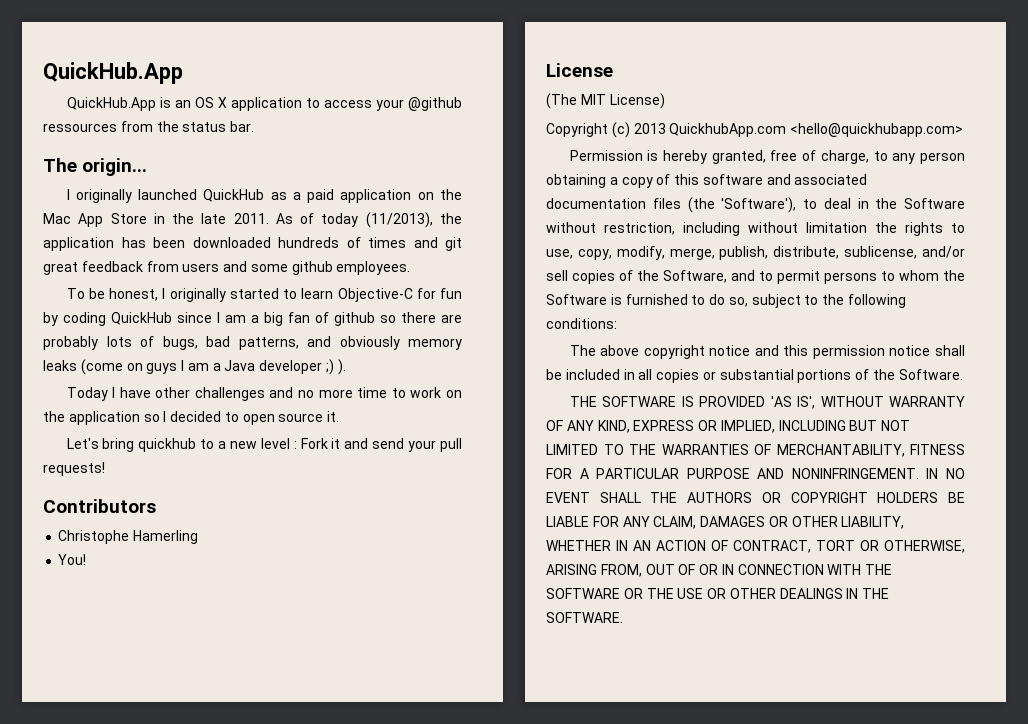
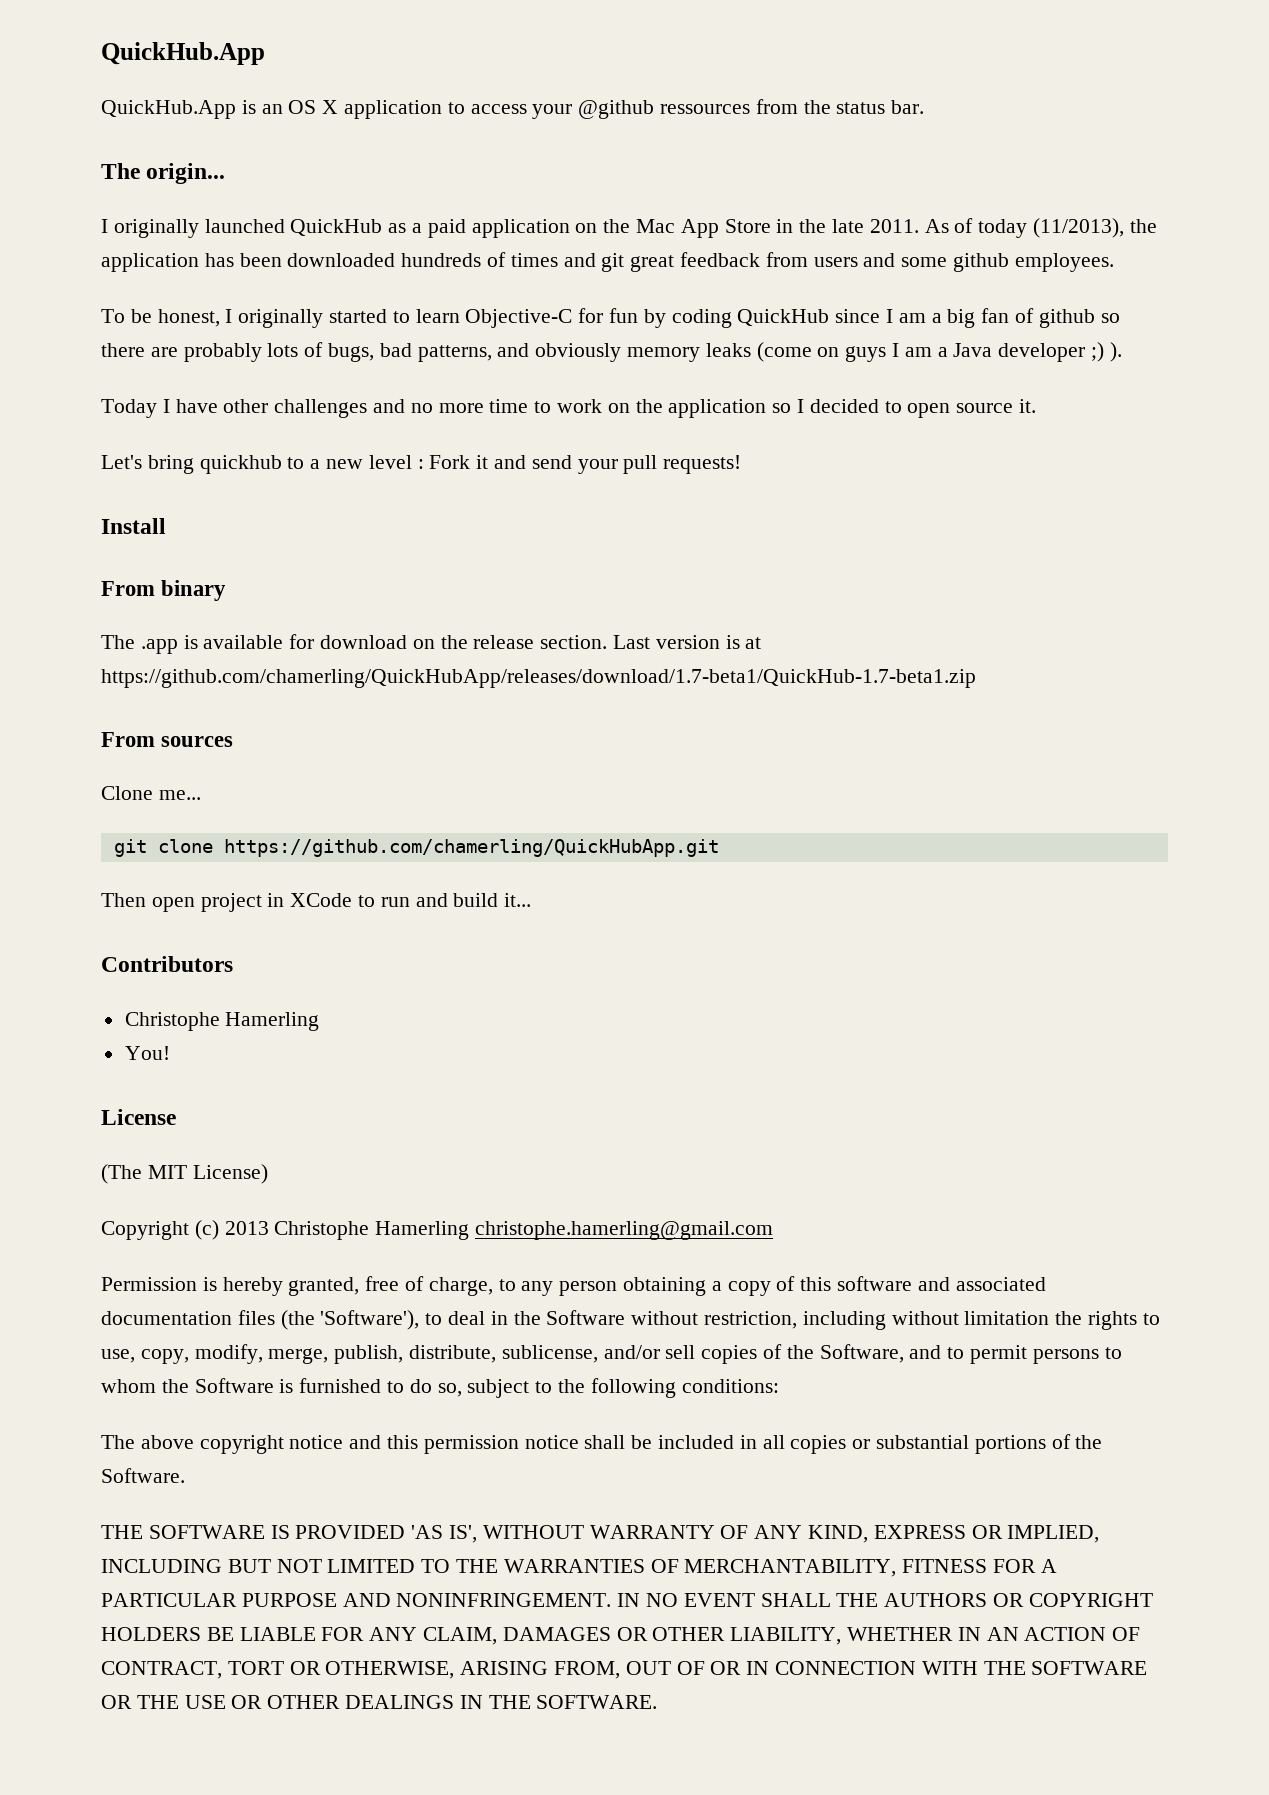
(105, 469) none -> [101,518,166,534] [101,580,227,601] [101,634,762,654] [101,669,976,688] [101,732,234,747] [101,786,201,800] [113,839,719,857] [101,893,532,912] // Install // From binary // The .app is available for download on the release section. Last version is at https://github.com/chamerling/QuickHubApp/releases/download/1.7-beta1/QuickHub-1.7-beta1.zip // From sources // Clone me... // git clone https://github.com/chamerling/QuickHubApp.git // Then open project in XCode to run and build it...
[669,123,964,137] QuickhubApp.com <hello@quickhubapp.com> -> [274,1221,774,1240] Christophe Hamerling christophe.hamerling@gmail.com

